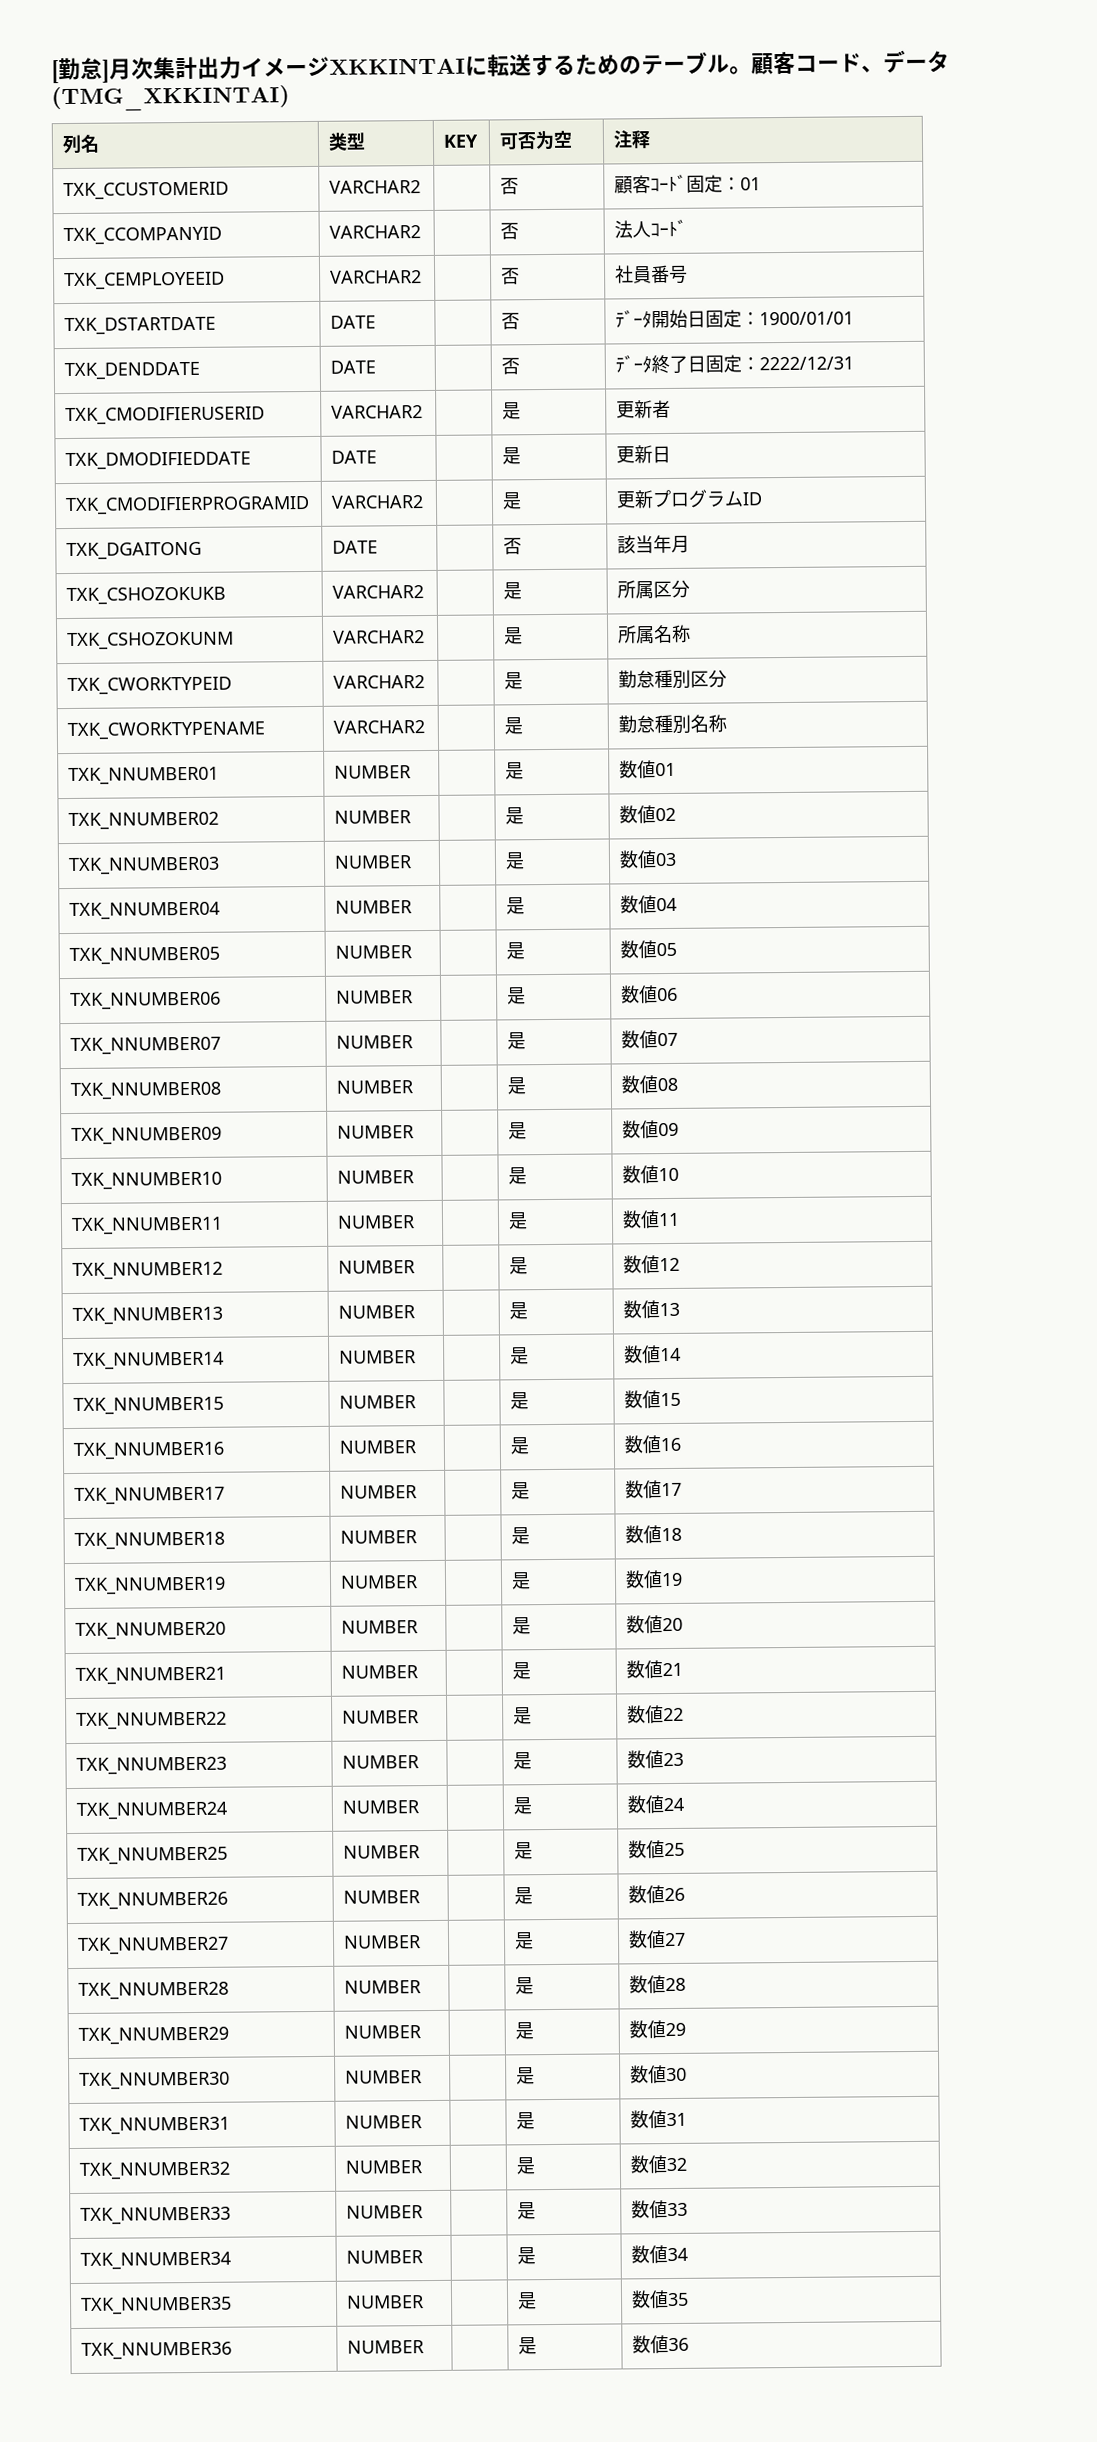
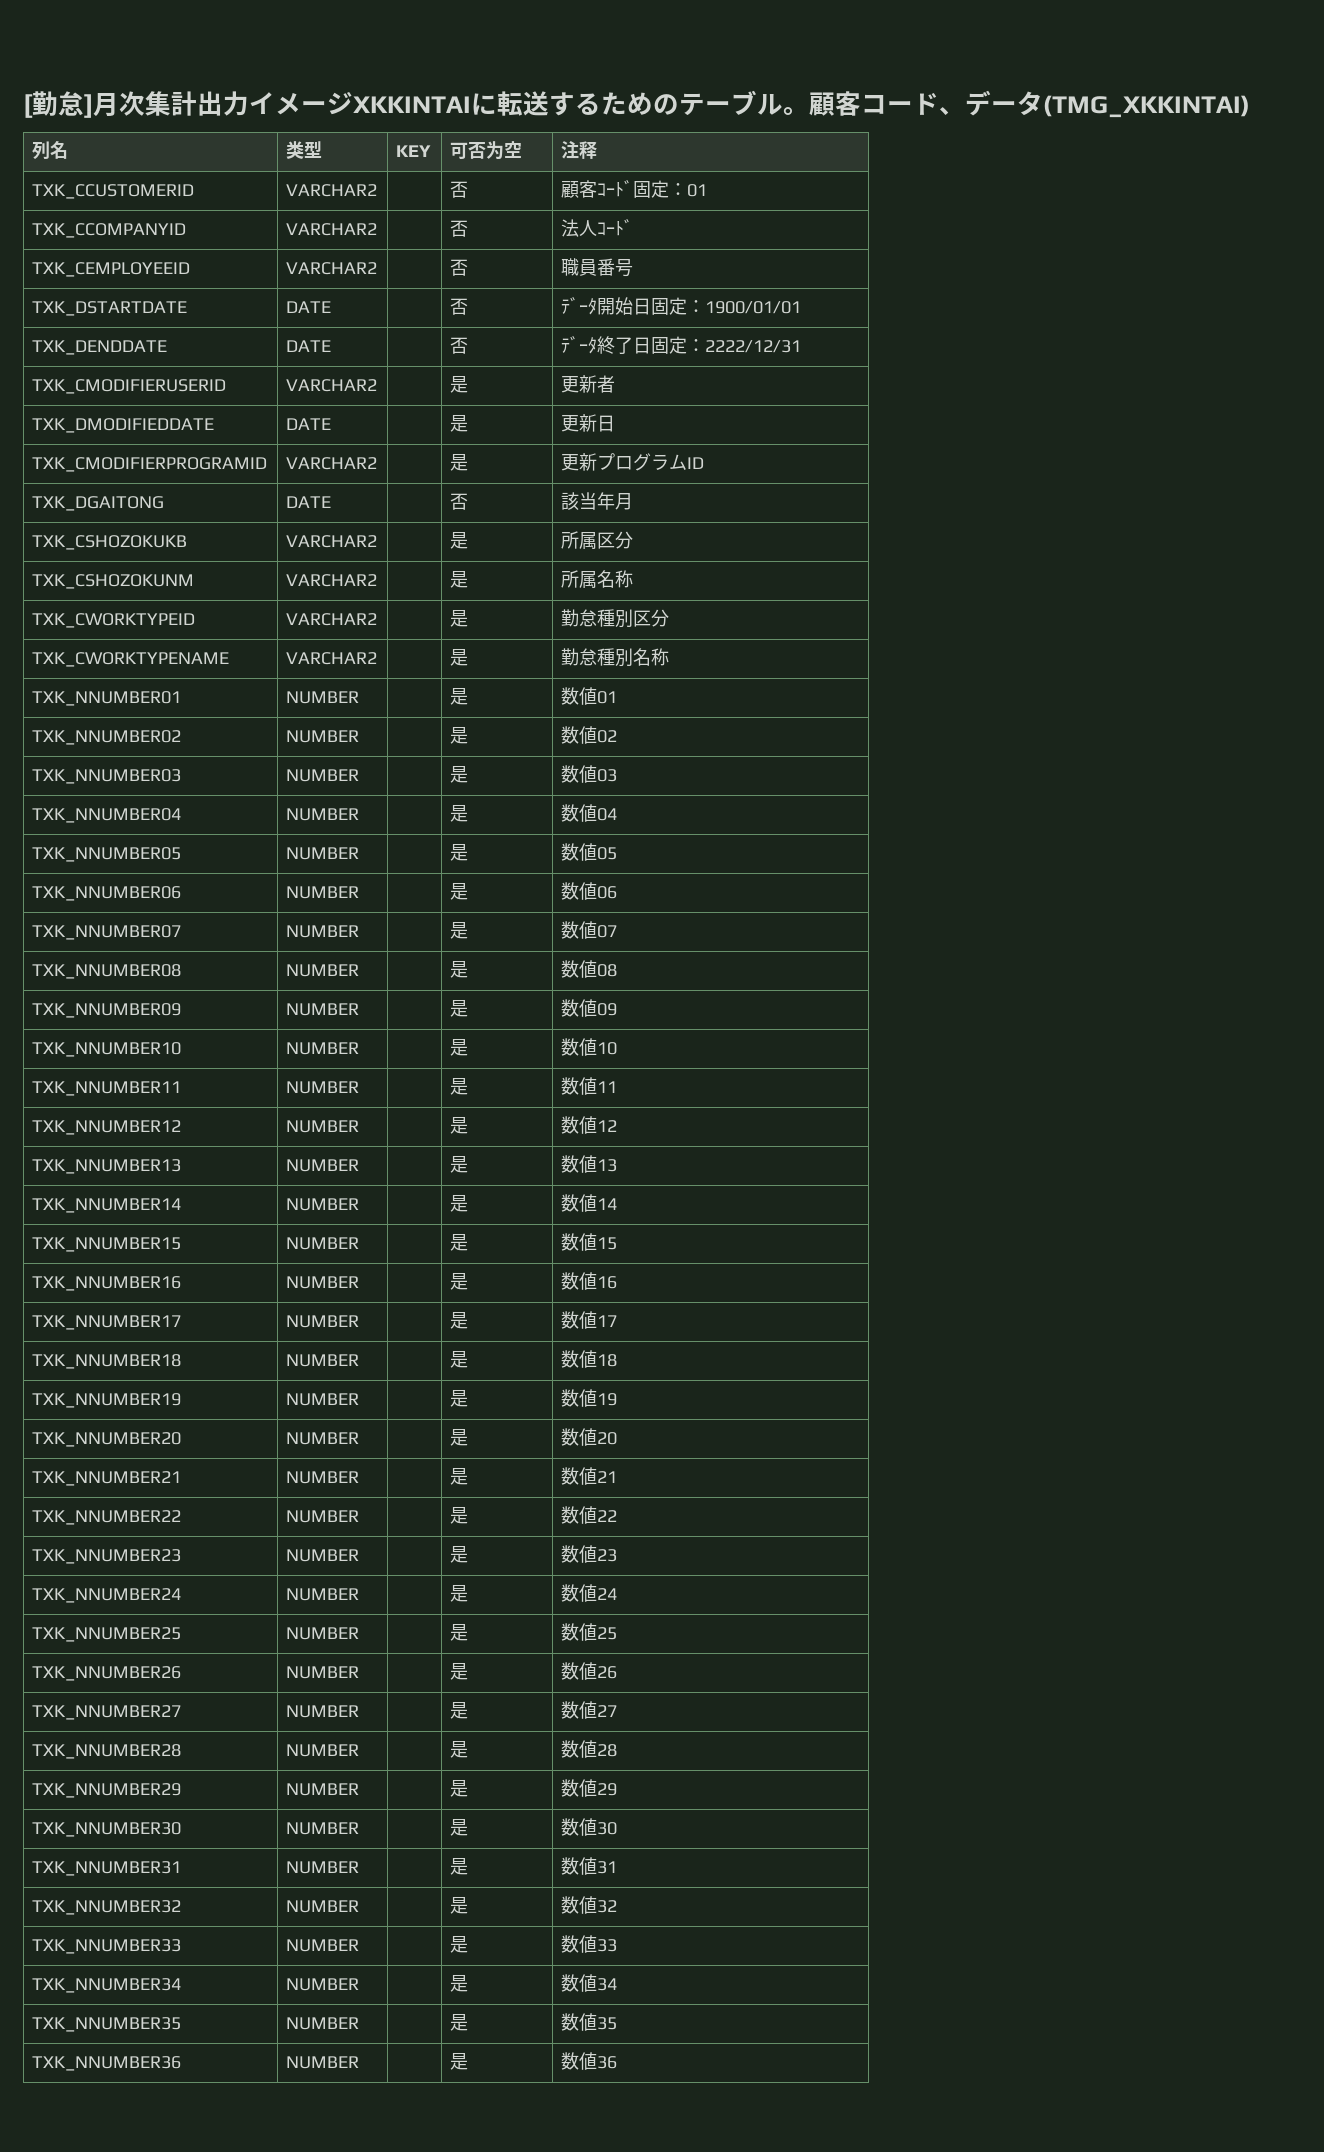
[614,265,635,284] 社 -> [561,258,580,276] 職

